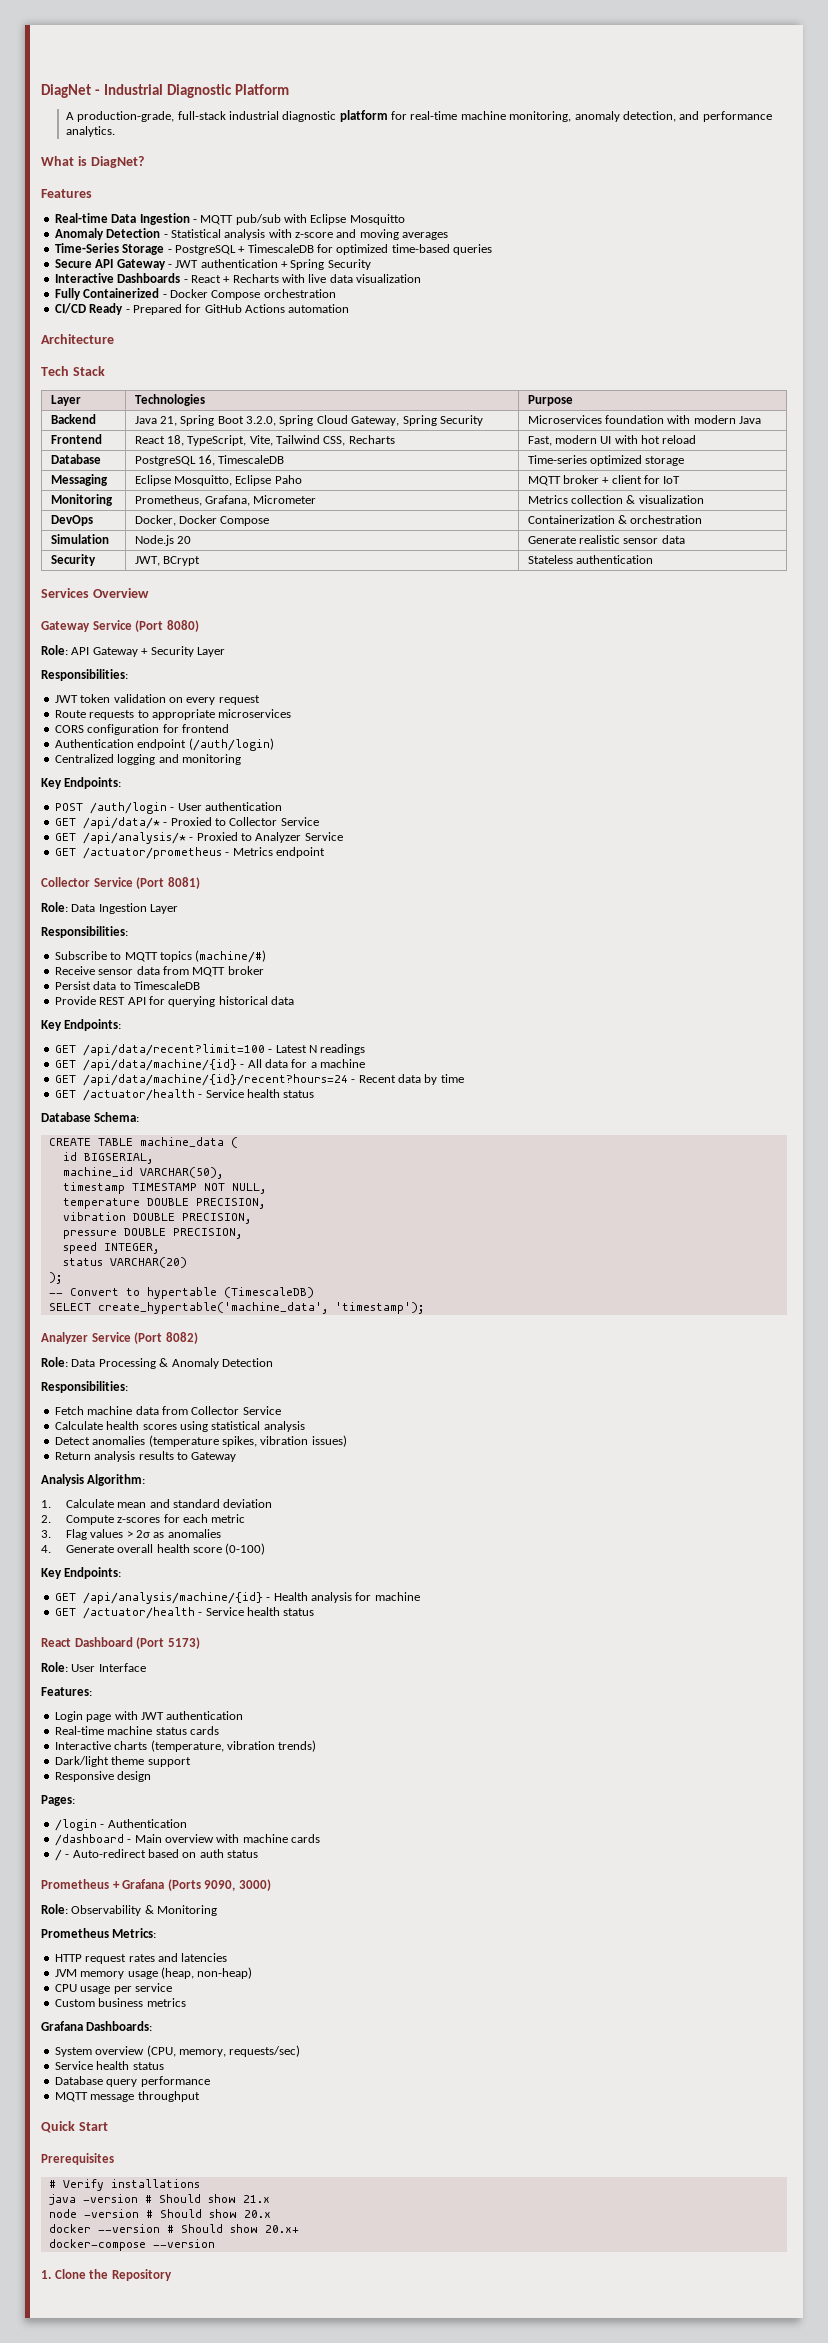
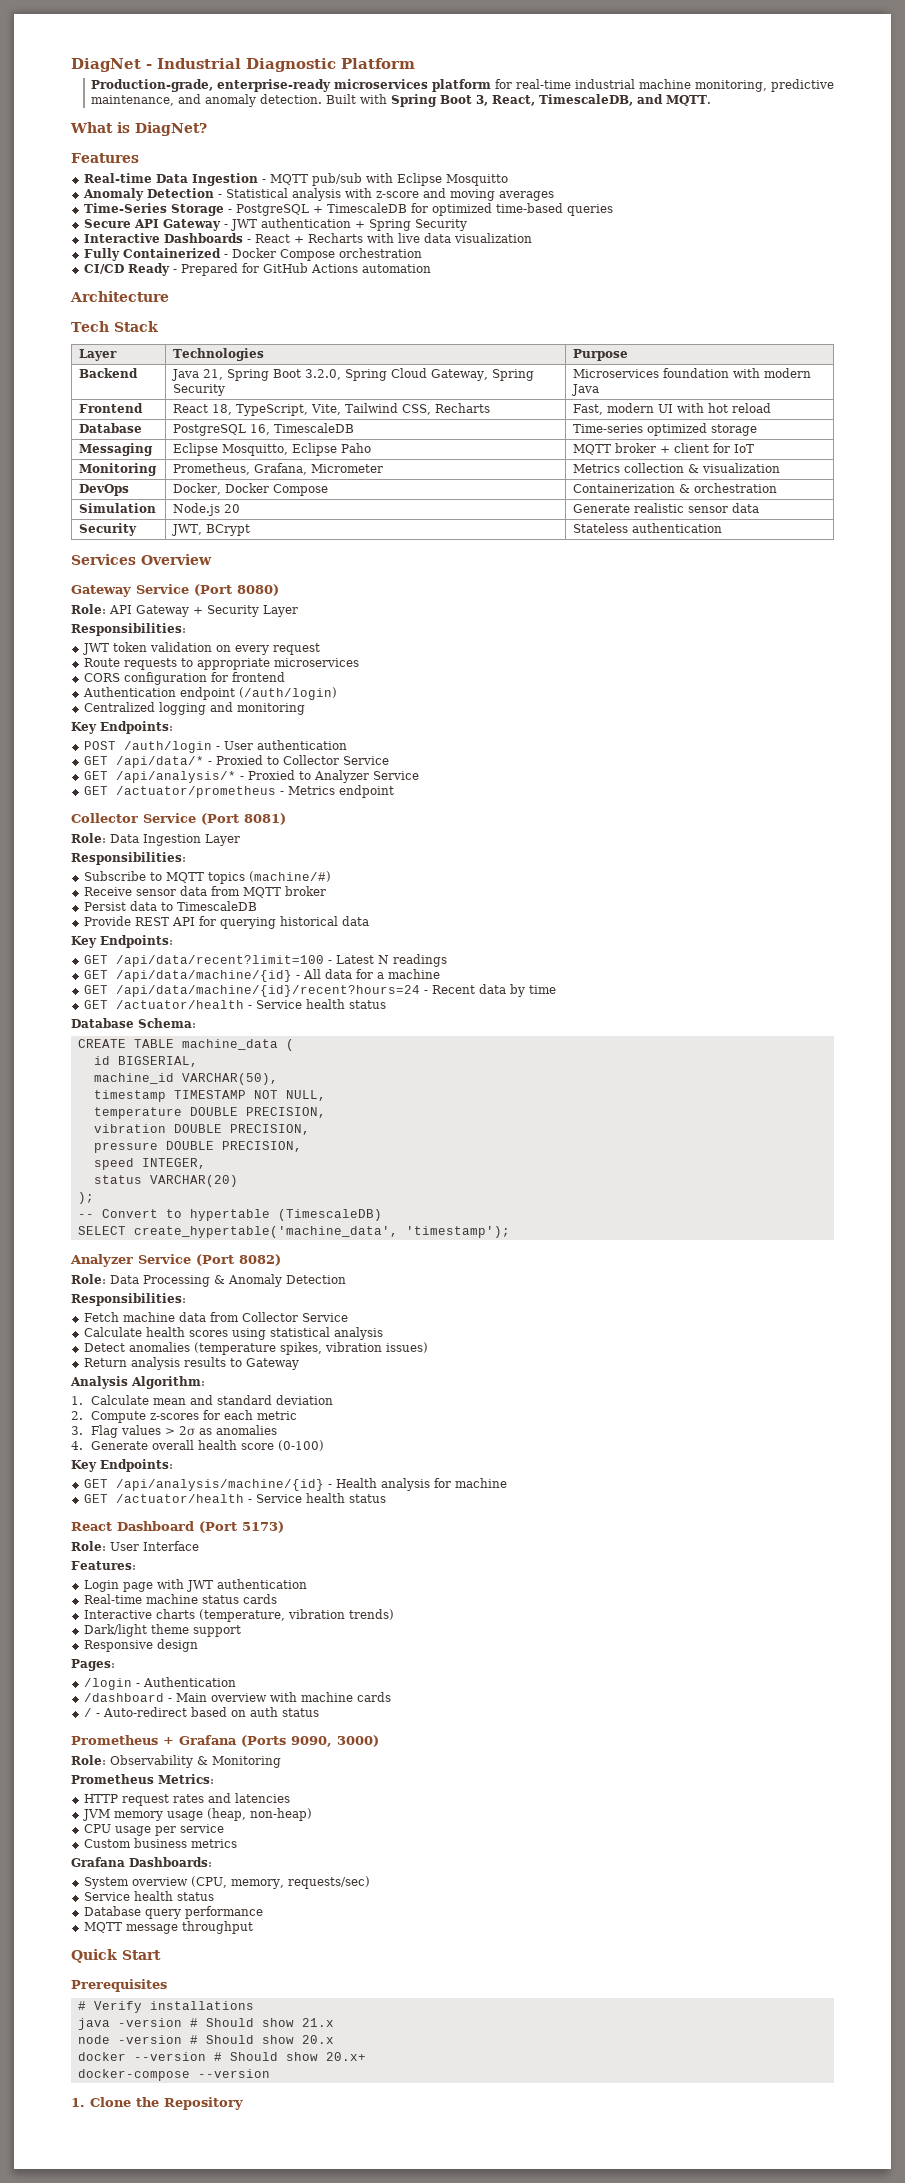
[65,111,337,122] A production-grade, full-stack industrial diagnostic -> [90,79,428,92] Production-grade, enterprise-ready microservices
(458, 115) none -> [574,79,635,89] industrial
[574,111,772,122] [65,126,115,137] anomaly detection, and performance analytics. -> [770,79,834,92] [90,94,711,107] predictive maintenance, and anomaly detection. Built with Spring Boot 3, React, TimescaleDB, and MQTT.

